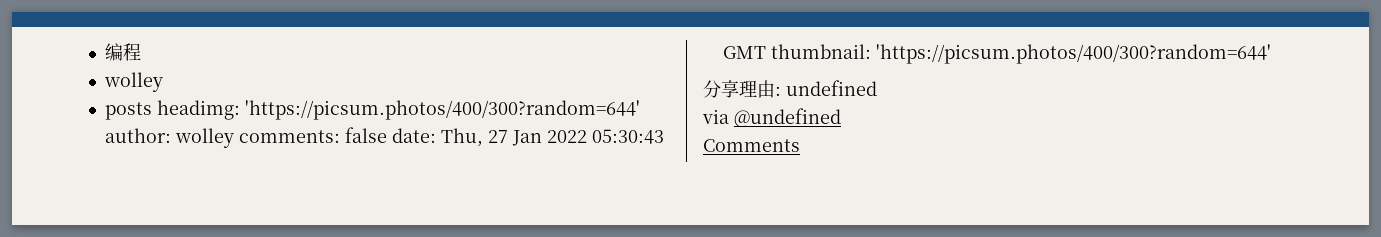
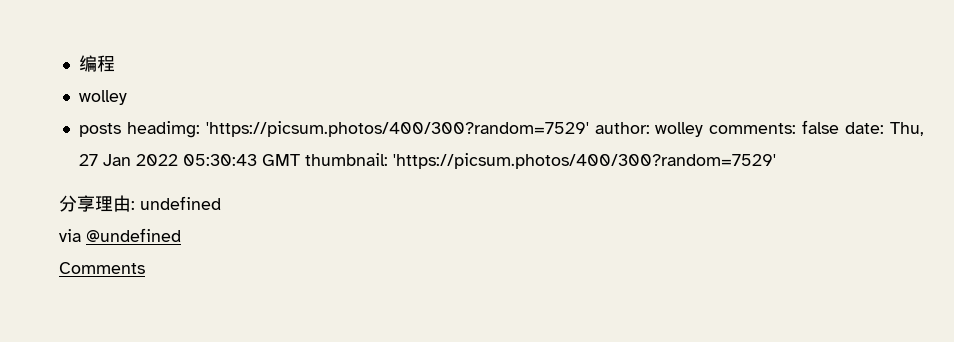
[244,100,640,120] 'https://picsum.photos/400/300?random=644' -> [205,121,589,137] 'https://picsum.photos/400/300?random=7529'
[875,44,1271,64] 'https://picsum.photos/400/300?random=644' -> [392,153,776,169] 'https://picsum.photos/400/300?random=7529'

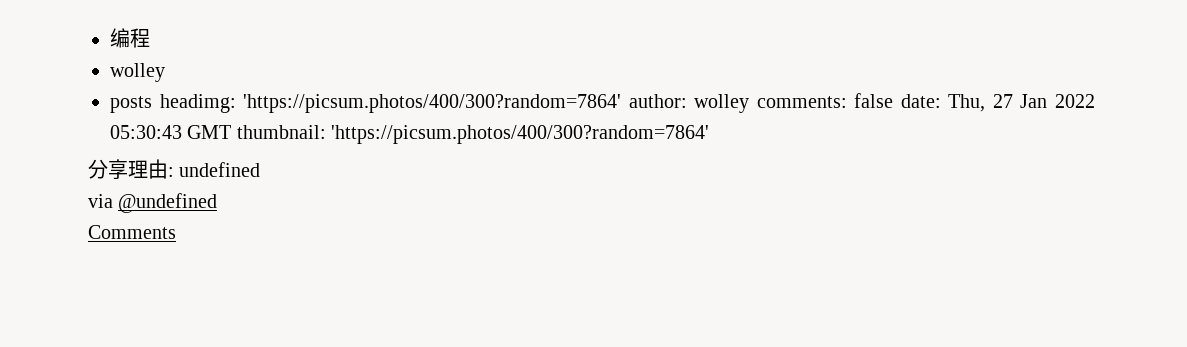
[205,121,589,137] 'https://picsum.photos/400/300?random=7529' -> [243,94,622,113] 'https://picsum.photos/400/300?random=7864'
[392,153,776,169] 'https://picsum.photos/400/300?random=7529' -> [331,125,710,144] 'https://picsum.photos/400/300?random=7864'

